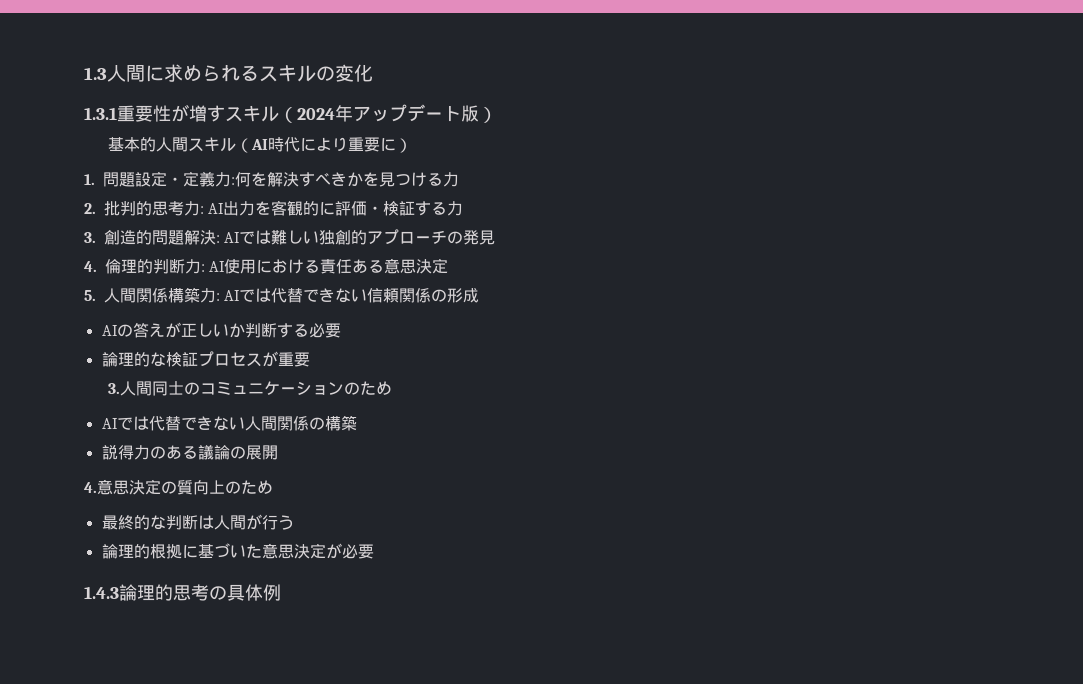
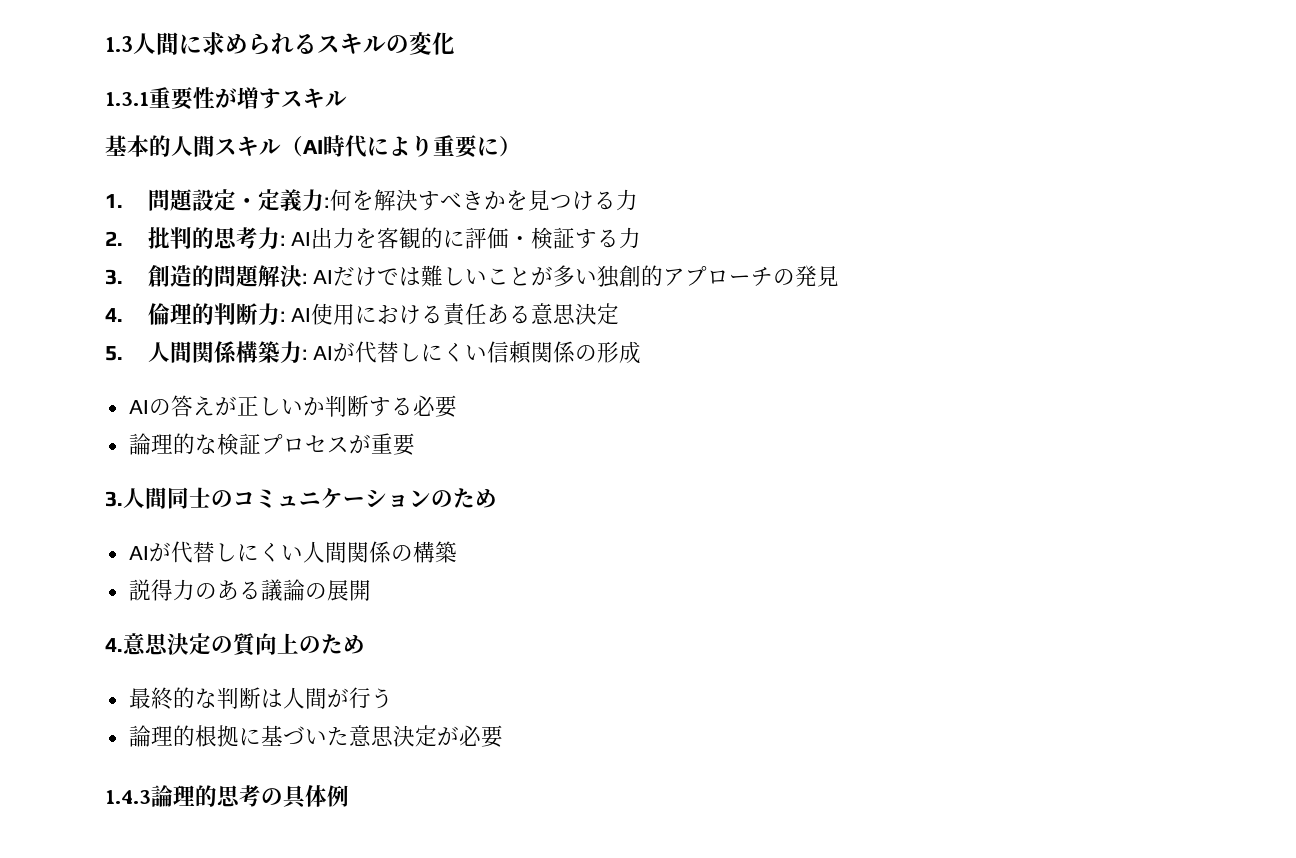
[279,104,497,123] （2024年アップデート版） -> (347, 99) none
(241, 237) none -> [333,266,378,287] だけ
(320, 237) none -> [487,265,598,287] ことが多い
[239,288,352,303] では代替できな -> [333,341,466,363] が代替しにく
[116,416,229,431] では代替できな -> [148,541,281,563] が代替しにく

